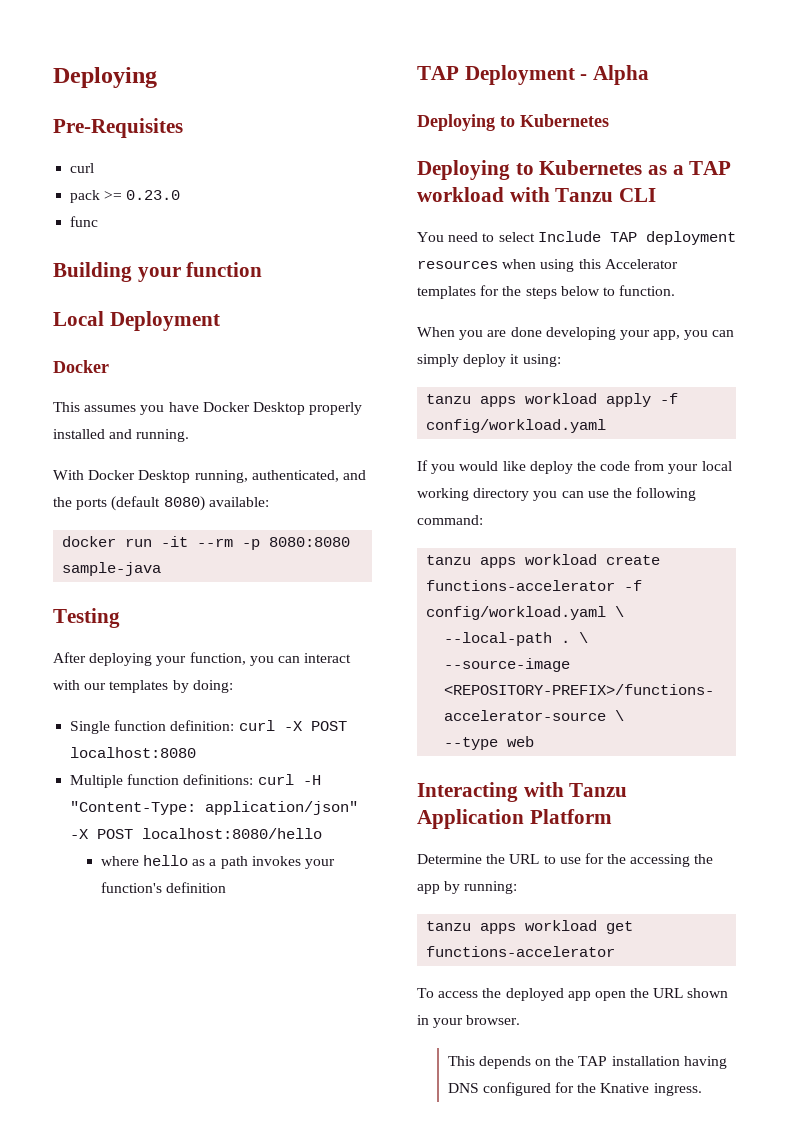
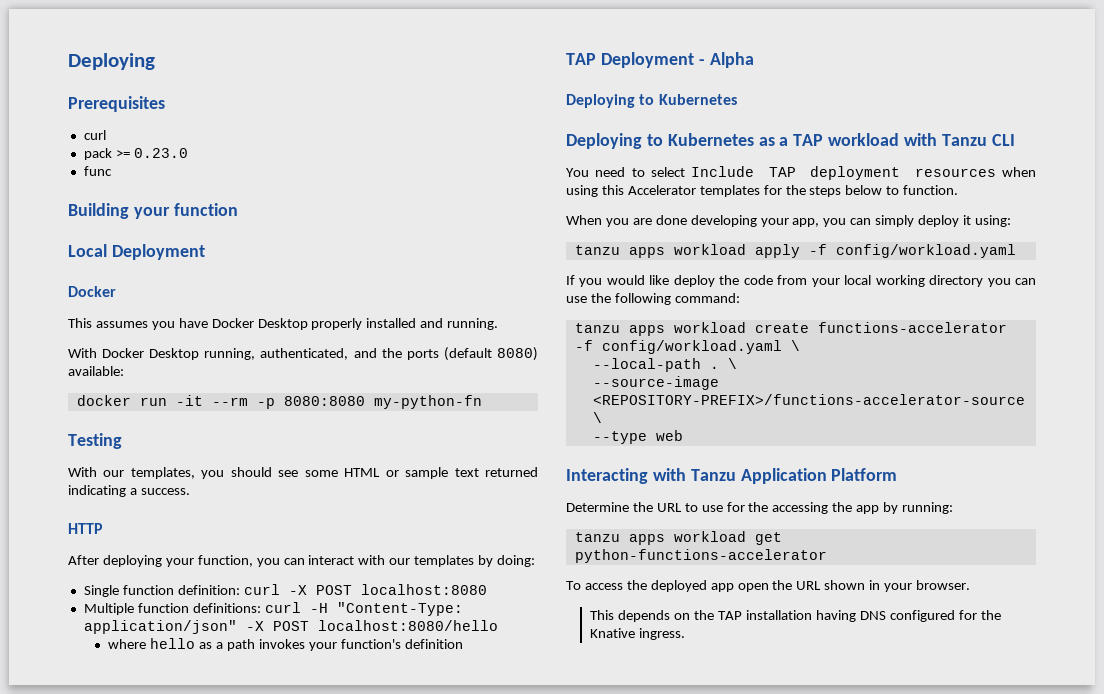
[53,118,183,138] Pre-Requisites -> [68,96,165,112] Prerequisites
[62,562,162,576] sample-java -> [373,395,482,409] my-python-fn
(120, 618) none -> [68,467,538,479] [68,485,190,497] [68,523,103,534] // With our templates, you should see some HTML or sample text returned indicating a success. // HTTP
[426,946,616,957] functions-accelerator -> [574,549,827,563] python-functions-accelerator

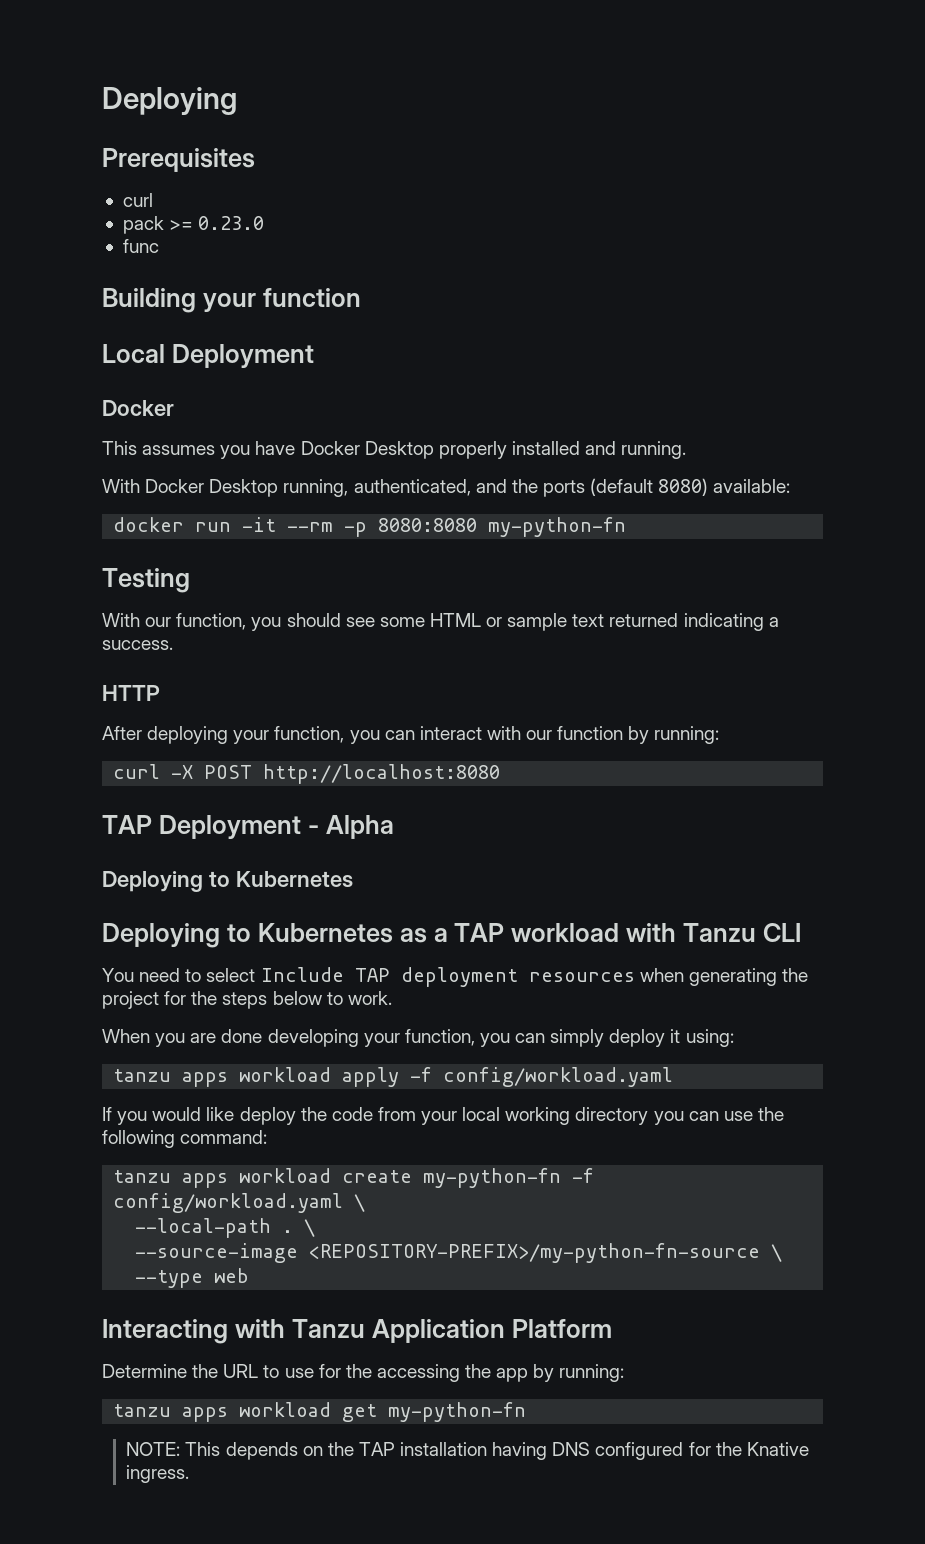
[130,467,195,479] templates, -> [176,613,247,630] function,
[414,555,536,567] [83,584,487,597] [83,602,463,616] [83,620,498,634] [108,638,463,651] templates by doing: // Single function definition: curl -X POST localhost:8080 // Multiple function definitions: curl -H "Content-Type: application/json" -X POST localhost:8080/hello // where hello as a path invokes your function's definition -> [557,726,720,744] [113,764,501,784] function by running: // curl -X POST http://localhost:8080
[566,185,760,197] using this Accelerator templates -> [688,968,808,986] [102,991,159,1009] generating the project
[903,185,959,195] function. -> [347,991,392,1005] work.
[792,218,820,227] app, -> [404,1029,475,1046] function,
[817,322,1007,333] functions-accelerator -> [423,1168,562,1188] my-python-fn
[592,394,1025,405] <REPOSITORY-PREFIX>/functions-accelerator-source -> [309,1243,761,1263] <REPOSITORY-PREFIX>/my-python-fn-source
[574,549,827,563] [566,580,971,592] python-functions-accelerator // To access the deployed app open the URL shown in your browser. // -> [388,1402,527,1422] [126,1442,181,1456] my-python-fn // NOTE:

